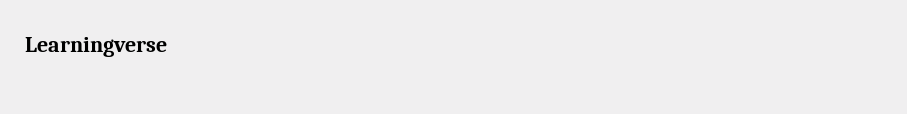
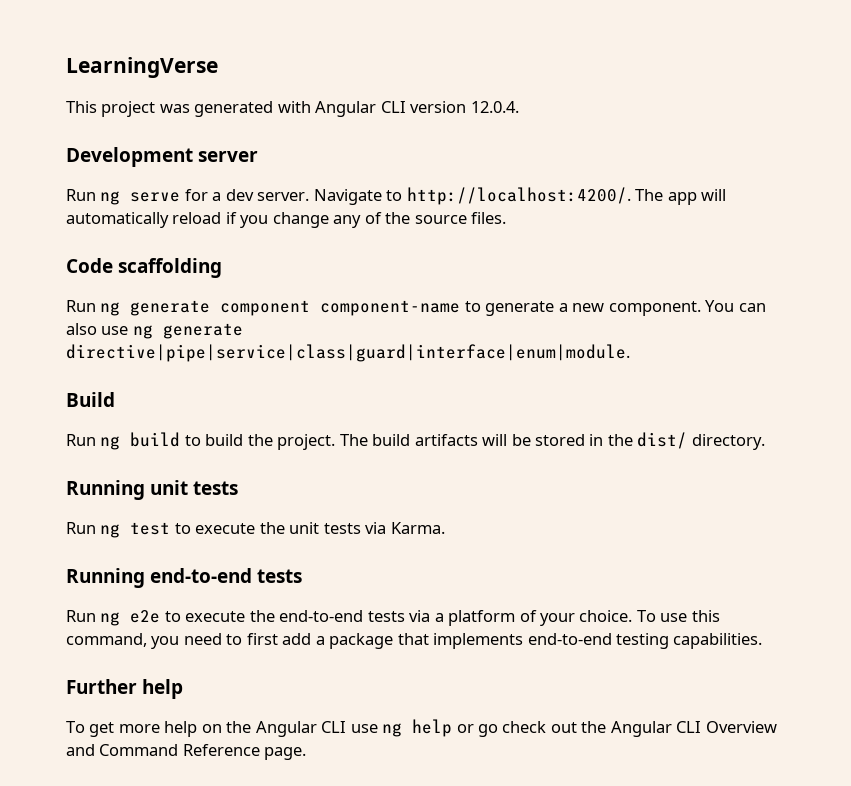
[25,37,167,57] Learningverse -> [66,57,218,78] [66,101,519,117] [66,147,259,167] [66,187,727,205] [66,212,507,228] [66,258,223,278] [66,300,766,316] [66,323,243,339] [66,344,630,362] [66,392,115,407] [66,432,765,450] [66,480,239,500] [66,522,445,538] [66,568,303,588] [66,610,720,626] [66,633,763,649] [66,679,184,699] [66,719,777,737] [66,744,307,760] LearningVerse // This project was generated with Angular CLI version 12.0.4. // Development server // Run ng serve for a dev server. Navigate to http://localhost:4200/. The app will automatically reload if you change any of the source files. // Code scaffolding // Run ng generate component component-name to generate a new component. You can also use ng generate directive|pipe|service|class|guard|interface|enum|module. // Build // Run ng build to build the project. The build artifacts will be stored in the dist/ directory. // Running unit tests // Run ng test to execute the unit tests via Karma. // Running end-to-end tests // Run ng e2e to execute the end-to-end tests via a platform of your choice. To use this command, you need to first add a package that implements end-to-end testing capabilities. // Further help // To get more help on the Angular CLI use ng help or go check out the Angular CLI Overview and Command Reference page.

